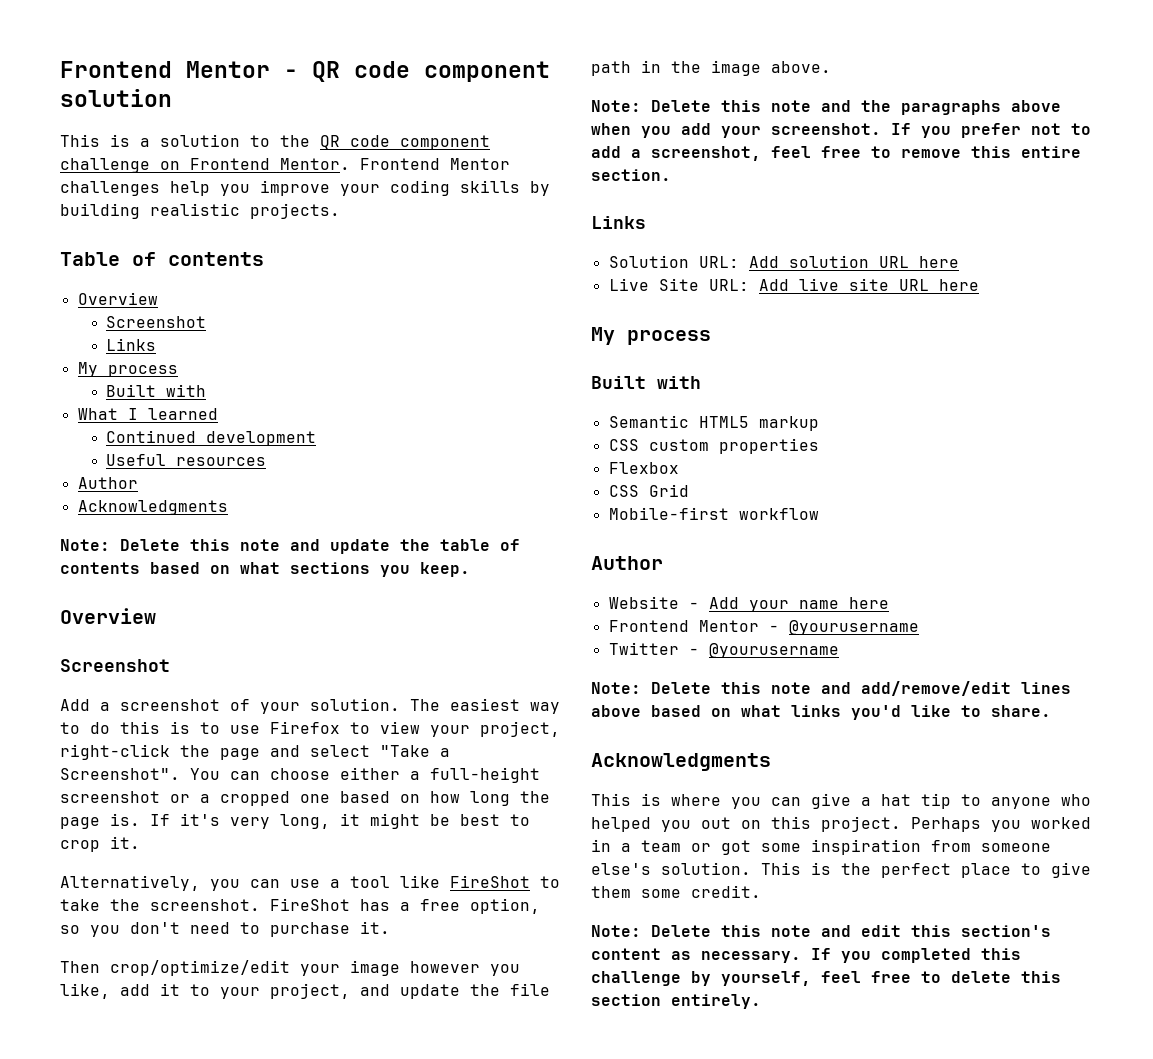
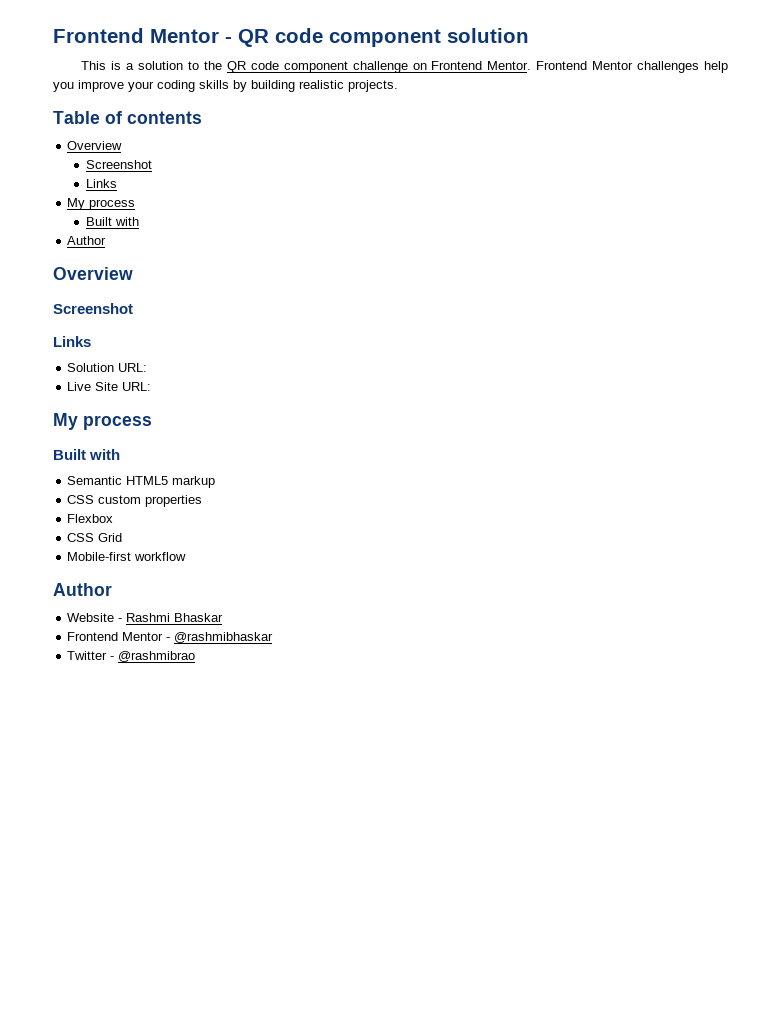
[77,408,218,420] [106,430,317,446] [106,454,267,466] [77,477,138,489] [77,500,228,515] [60,539,520,554] [60,562,470,577] [60,608,156,624] [60,659,170,672] [60,698,560,714] [60,721,560,737] [60,744,450,760] [60,767,540,783] [60,791,550,806] [60,813,530,829] [60,836,140,852] [60,875,560,891] [60,898,540,914] [60,921,390,937] [60,960,520,976] [60,983,550,999] [591,60,831,76] [591,100,1061,115] [591,123,1091,138] [591,146,1081,161] [591,169,671,181] What I learned // Continued development // Useful resources // Author // Acknowledgments // Note: Delete this note and update the table of contents based on what sections you keep. // Overview // Screenshot // Add a screenshot of your solution. The easiest way to do this is to use Firefox to view your project, right-click the page and select "Take a Screenshot". You can choose either a full-height screenshot or a cropped one based on how long the page is. If it's very long, it might be best to crop it. // Alternatively, you can use a tool like FireShot to take the screenshot. FireShot has a free option, so you don't need to purchase it. // Then crop/optimize/edit your image however you like, add it to your project, and update the file path in the image above. // Note: Delete this note and the paragraphs above when you add your screenshot. If you prefer not to add a screenshot, feel free to remove this entire section. -> [67,236,107,245] [53,267,133,280] [53,303,133,314] Author // Overview // Screenshot
[748,255,959,268] Add solution URL here -> (148, 367) none
[758,278,979,291] Add live site URL here -> (152, 386) none
[708,597,889,612] [608,620,919,635] Add your name here // Frontend Mentor - @yourusername -> [126,613,224,622] [67,632,274,643] Rashmi Bhaskar // Frontend Mentor - @rashmibhaskar
[708,643,839,658] [591,681,1071,696] [591,705,1051,720] [591,753,771,771] [591,793,1091,809] [591,816,1091,832] [591,839,1051,855] [591,862,1091,878] [591,885,761,898] [591,925,1051,937] [591,948,1021,963] [591,971,1061,986] [591,994,761,1009] @yourusername // Note: Delete this note and add/remove/edit lines above based on what links you'd like to share. // Acknowledgments // This is where you can give a hat tip to anyone who helped you out on this project. Perhaps you worked in a team or got some inspiration from someone else's solution. This is the perfect place to give them some credit. // Note: Delete this note and edit this section's content as necessary. If you completed this challenge by yourself, feel free to delete this section entirely. -> [118,651,196,662] @rashmibrao

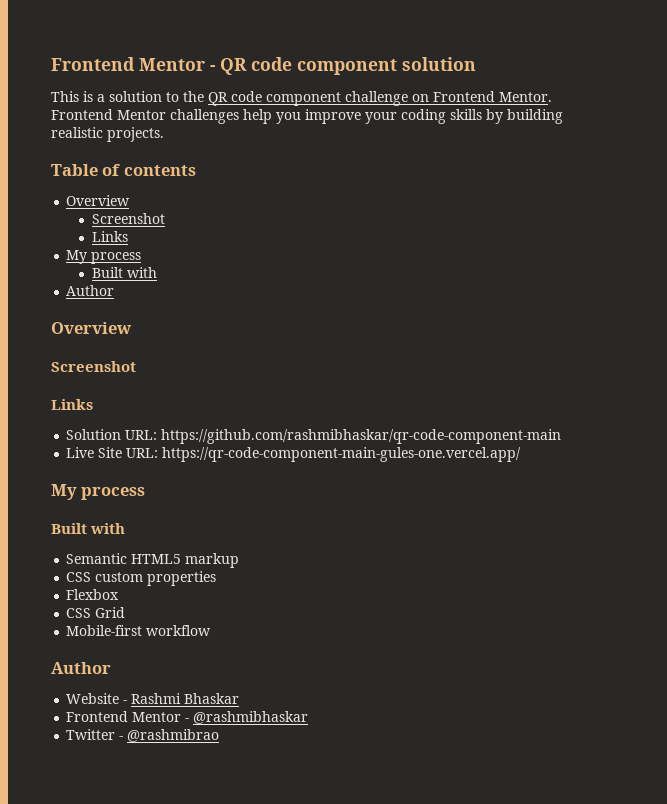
(148, 367) none -> [161,429,562,444] https://github.com/rashmibhaskar/qr-code-component-main
(152, 386) none -> [162,447,522,462] https://qr-code-component-main-gules-one.vercel.app/

